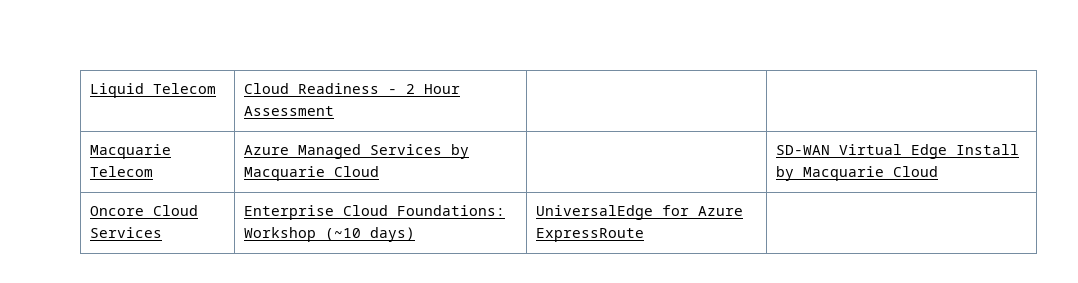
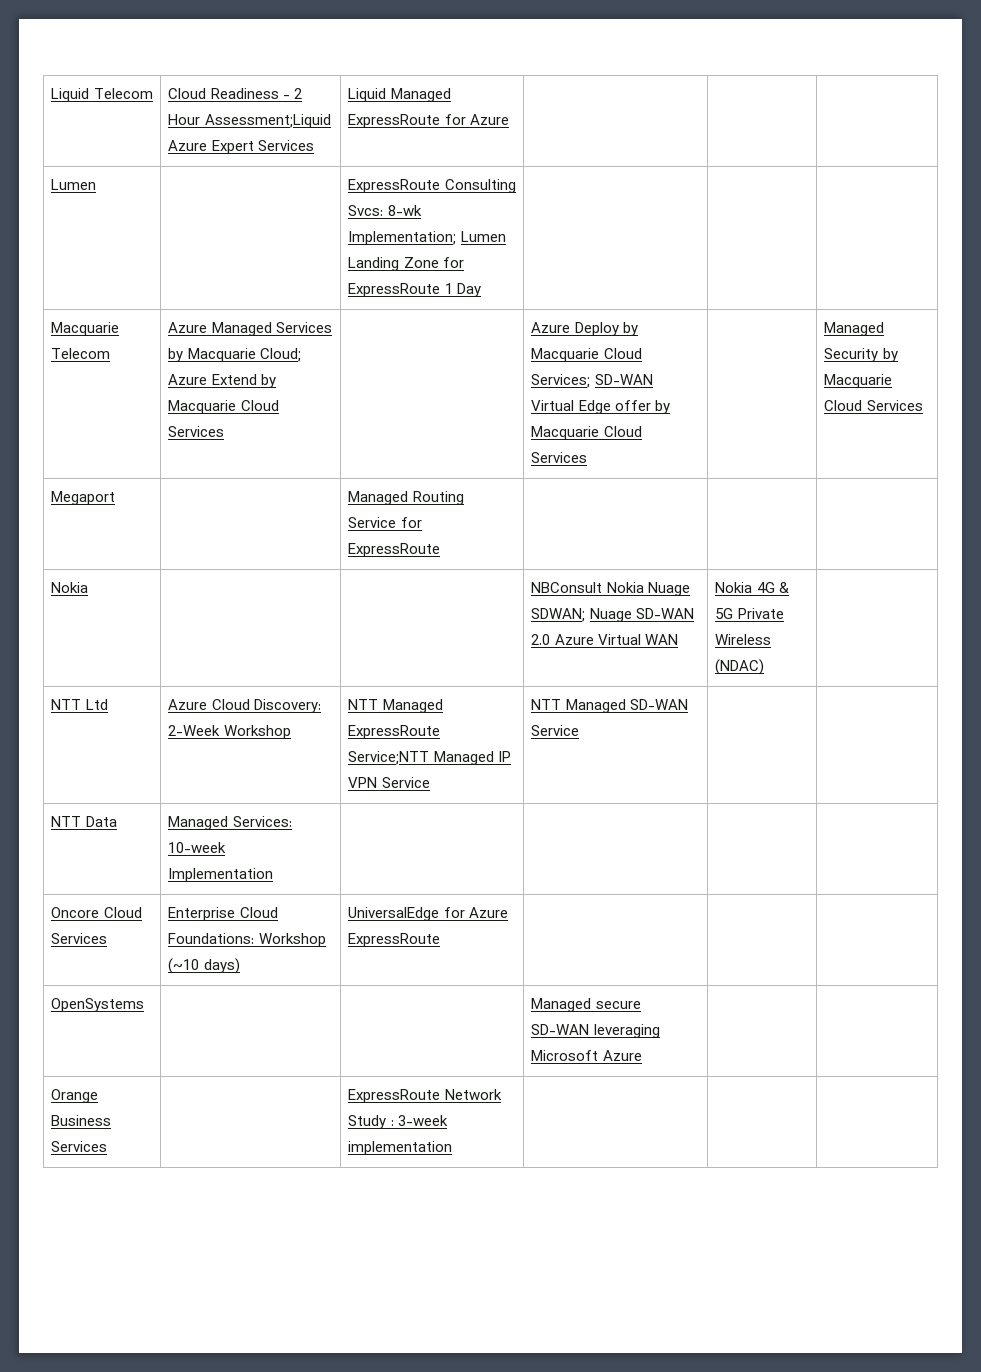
[243,106,334,116] Assessment -> [204,114,331,128] [168,140,314,154] [348,88,451,102] [348,114,509,128] [51,179,97,190] [348,179,516,193] [348,205,422,216] [348,231,506,245] [348,257,464,271] [348,283,481,297] Assessment;Liquid Azure Expert Services | Liquid Managed ExpressRoute for Azure | | | // Lumen | | ExpressRoute Consulting Svcs: 8-wk Implementation; Lumen Landing Zone for ExpressRoute 1 Day |
[333,166,379,177] Cloud | | -> [259,348,301,362] [168,374,276,388] [168,400,279,414] [168,426,225,437] [531,322,638,336] [531,348,642,362] [531,374,591,388] Cloud; Azure Extend by Macquarie Cloud Services | | Azure Deploy by Macquarie Cloud Services;
[955,144,1019,155] [775,166,938,181] Install by Macquarie Cloud -> [614,400,670,414] [531,426,642,440] [531,452,588,463] [824,322,885,336] [824,348,898,362] [824,374,893,388] [824,400,923,411] [51,491,116,505] [348,491,464,505] [348,517,422,528] [348,543,441,557] [51,582,89,593] [531,582,690,596] [531,608,694,622] [531,634,678,645] [715,582,789,593] [715,608,784,619] [715,634,772,645] [715,659,765,675] [51,699,108,710] [168,699,321,713] [168,725,291,739] [348,699,443,713] [348,725,441,739] [348,751,511,765] [348,777,430,788] [531,699,688,713] [531,725,580,736] [51,816,117,827] [168,816,292,830] [168,842,227,853] [168,868,274,882] offer by Macquarie Cloud Services | | Managed Security by Macquarie Cloud Services // Megaport | | Managed Routing Service for ExpressRoute | | | // Nokia | | | NBConsult Nokia Nuage SDWAN; Nuage SD-WAN 2.0 Azure Virtual WAN | Nokia 4G & 5G Private Wireless (NDAC) | // NTT Ltd | Azure Cloud Discovery: 2-Week Workshop | NTT Managed ExpressRoute Service;NTT Managed IP VPN Service | NTT Managed SD-WAN Service | | // NTT Data | Managed Services: 10-week Implementation | | | |
(644, 235) none -> [51,998,145,1012] [531,998,641,1012] [531,1024,660,1038] [531,1050,642,1061] [51,1089,99,1103] [51,1115,112,1126] [51,1141,108,1152] [348,1089,502,1103] [348,1115,448,1129] [348,1141,453,1155] | | // OpenSystems | | | Managed secure SD-WAN leveraging Microsoft Azure | | // Orange Business Services | | ExpressRoute Network Study : 3-week implementation | | |

